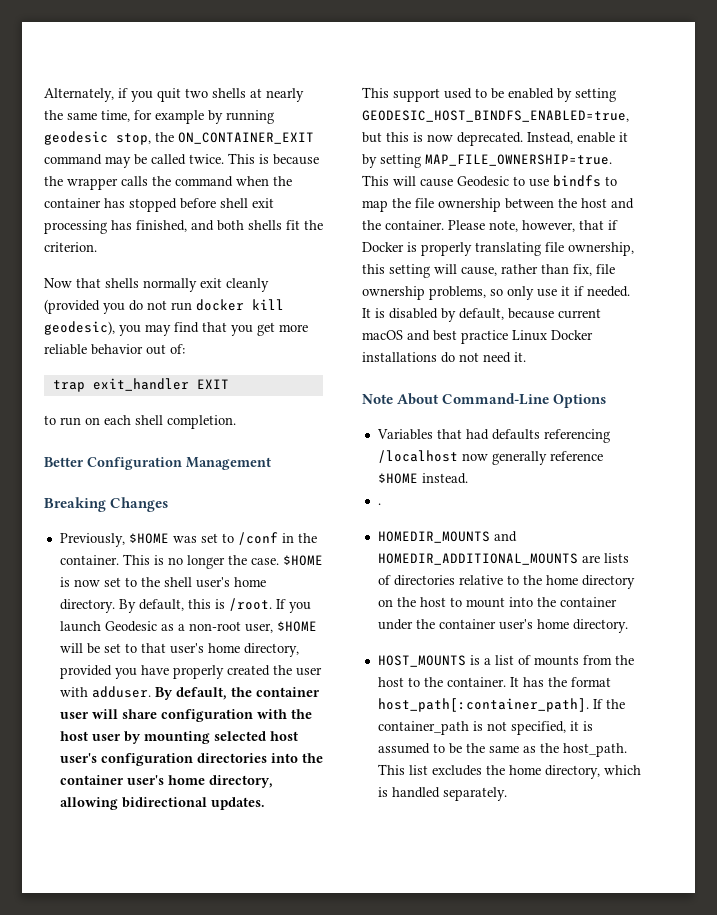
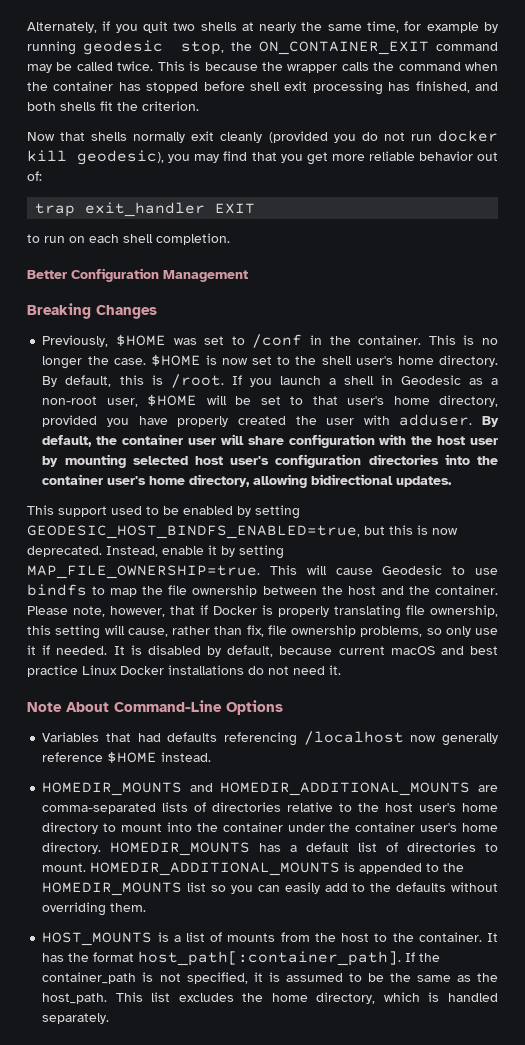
(101, 626) none -> [328,375,393,385] a shell in
[377,503,381,505] // . -> (212, 757) none
(600, 559) none -> [42,803,157,814] comma-separated
[545,575,635,589] [377,597,446,607] home directory on the host -> [385,803,499,812] [42,822,99,834] host user's home directory
(628, 626) none -> [110,842,498,856] [42,862,465,876] [42,882,499,896] [42,902,147,916] HOMEDIR_MOUNTS has a default list of directories to mount. HOMEDIR_ADDITIONAL_MOUNTS is appended to the HOMEDIR_MOUNTS list so you can easily add to the defaults without overriding them.

